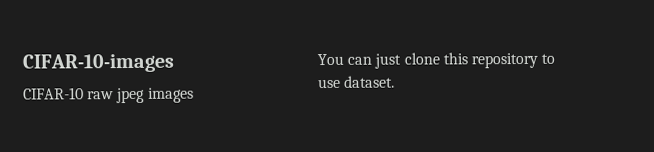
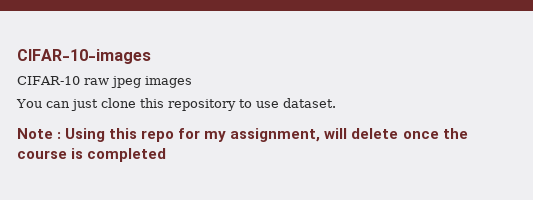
(396, 81) none -> [17,128,468,142] [17,148,167,162] // Note : Using this repo for my assignment, will delete once the course is completed

